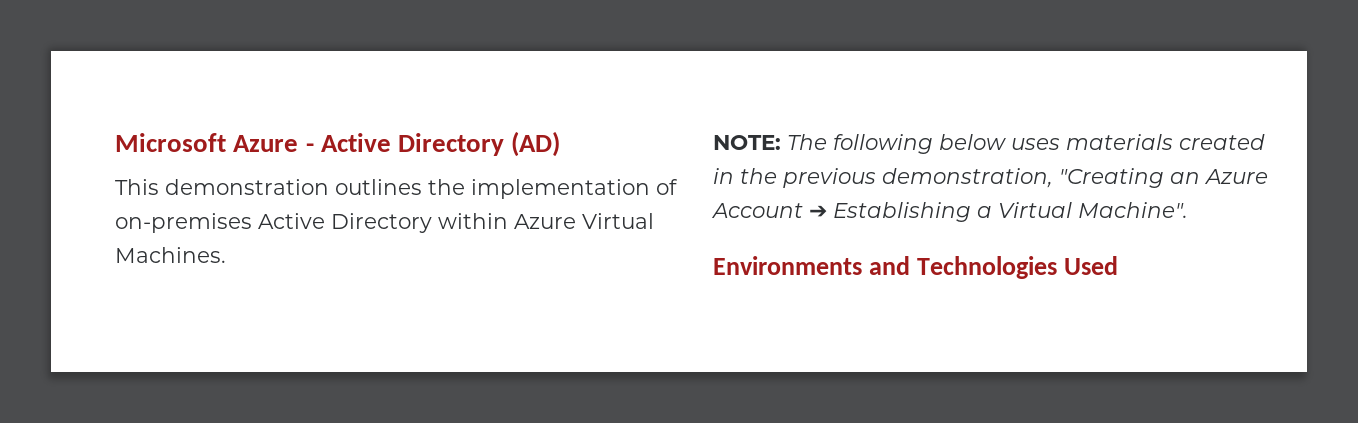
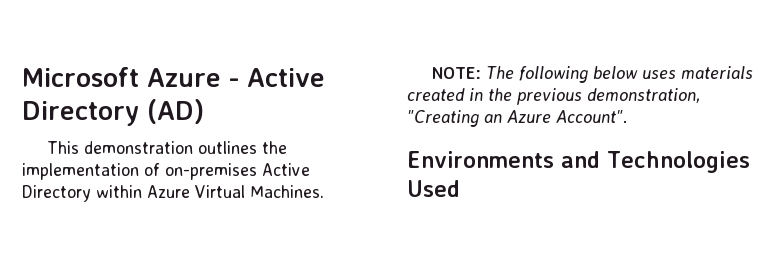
[711,202,1188,222] Account ➔ Establishing a Virtual Machine". -> [556,110,628,124] Account".

